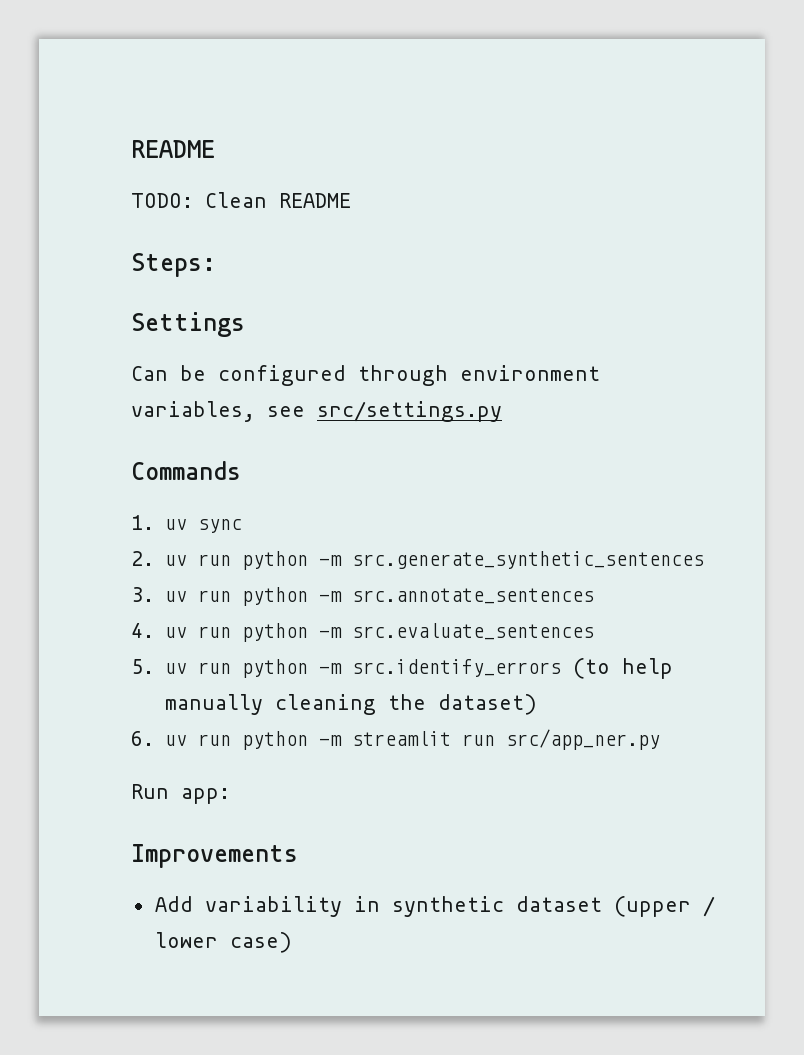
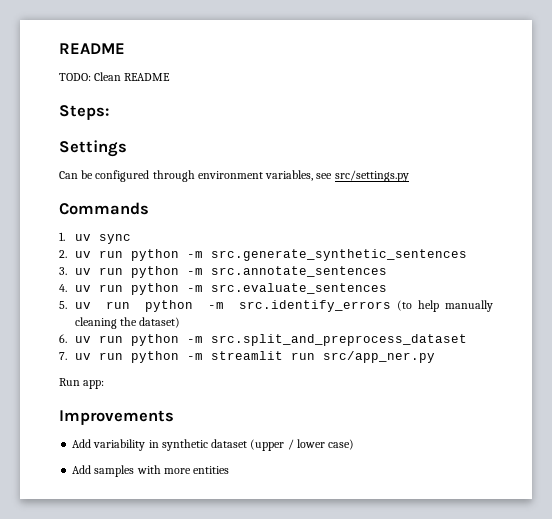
(343, 740) none -> [210,334,467,346] [59,351,203,363] src.split_and_preprocess_dataset // 7. uv run python -m
(292, 942) none -> [72,465,230,477] // Add samples with more entities

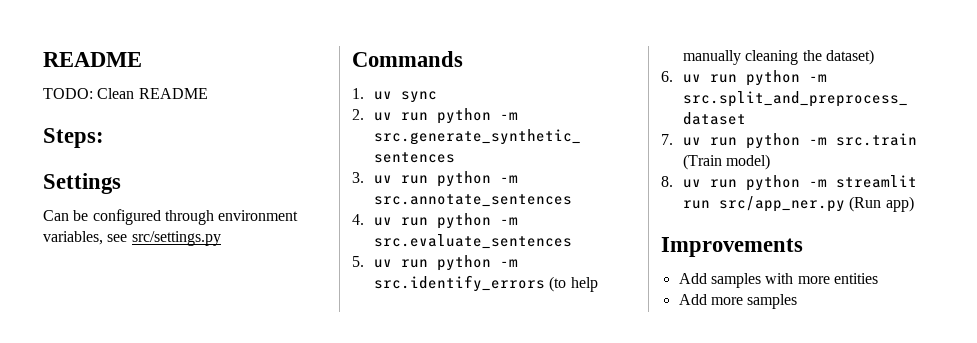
(203, 356) none -> [835,133,917,146] [682,154,771,170] [661,175,827,191] src.train (Train model) // 8. uv run python -m
[59,378,105,389] // Run app: -> [849,196,914,212] (Run app)
[72,439,355,451] // Add variability in synthetic dataset (upper / lower case) -> (803, 247) none
(230, 470) none -> [678,294,798,309] // Add more samples

